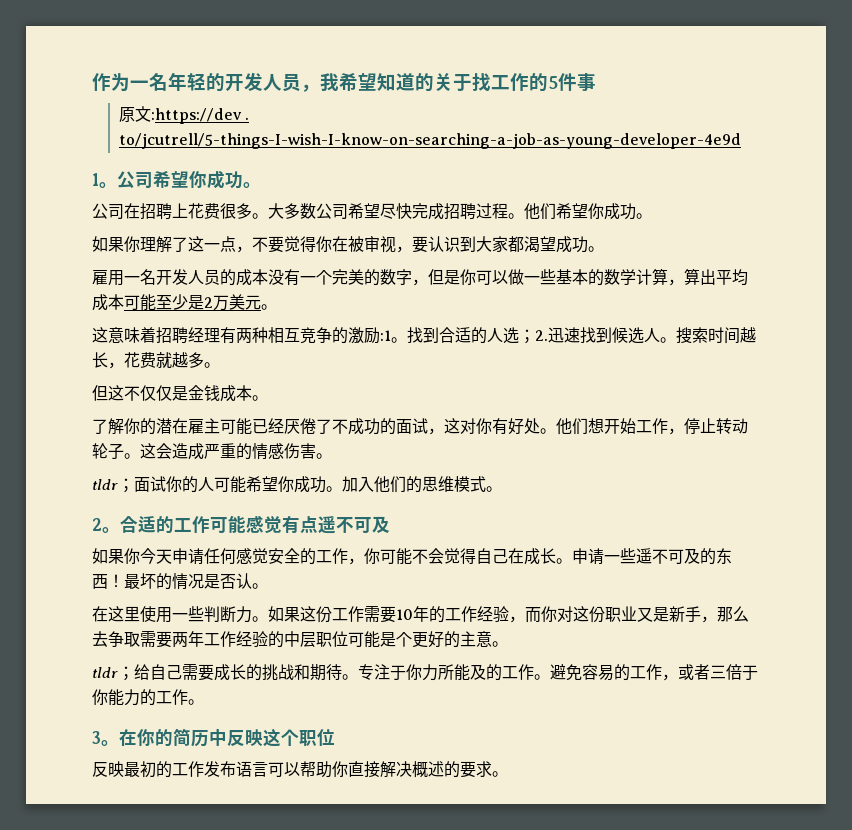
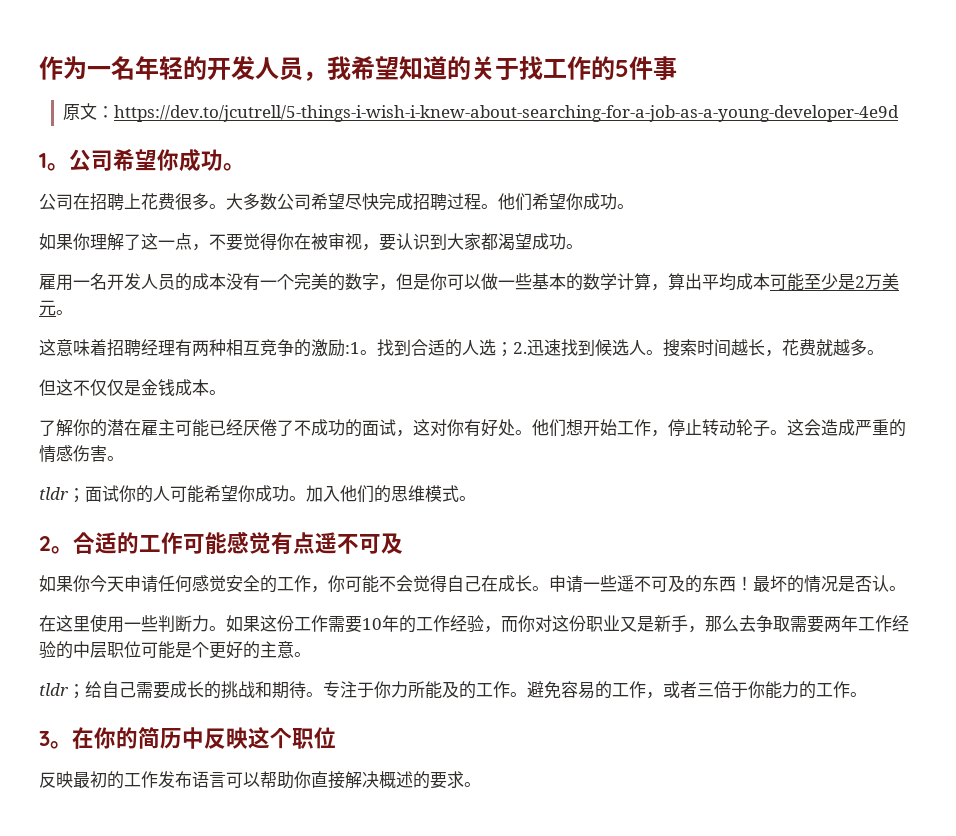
[150,108,250,124] [118,133,741,149] :https://dev . to/jcutrell/5-things-I-wish-I-know-on-searching-a-job-as-young-developer-4e9d -> [97,105,900,122] ：https://dev.to/jcutrell/5-things-i-wish-i-knew-about-searching-for-a-job-as-a-young-developer-4e9d

